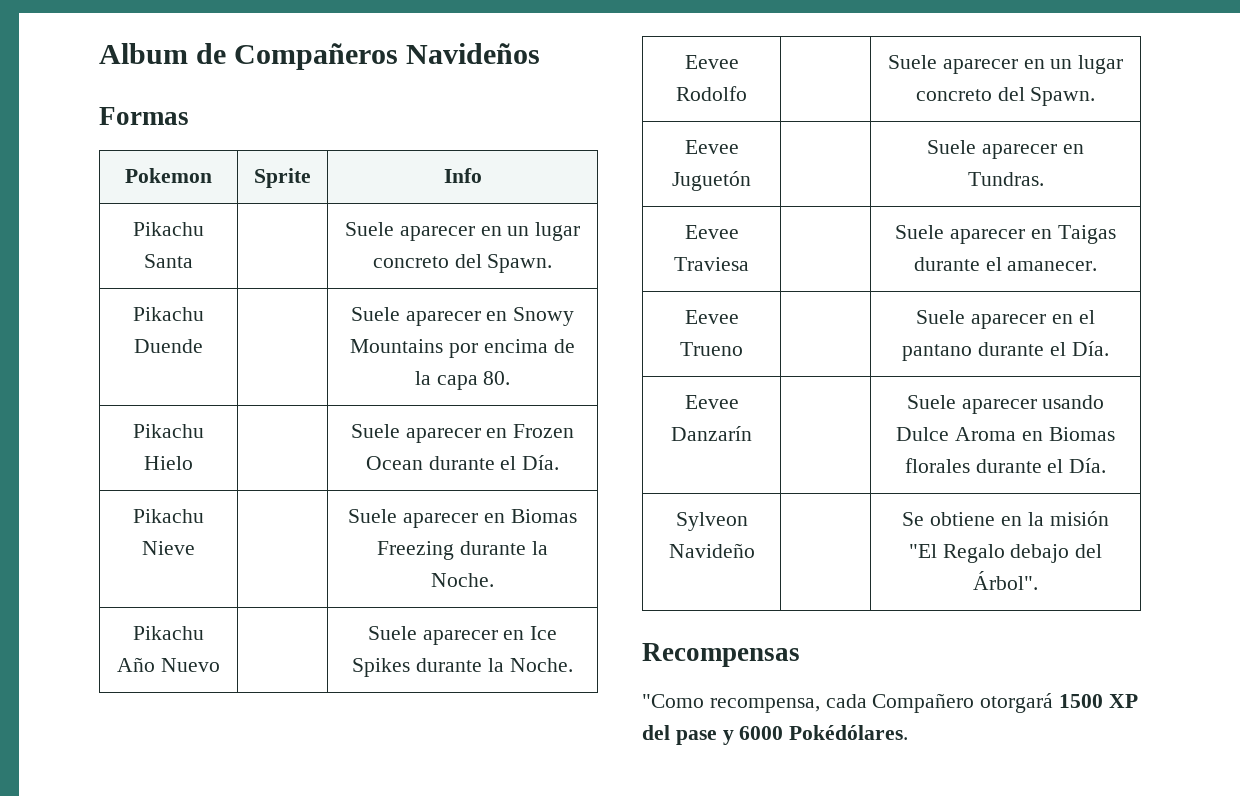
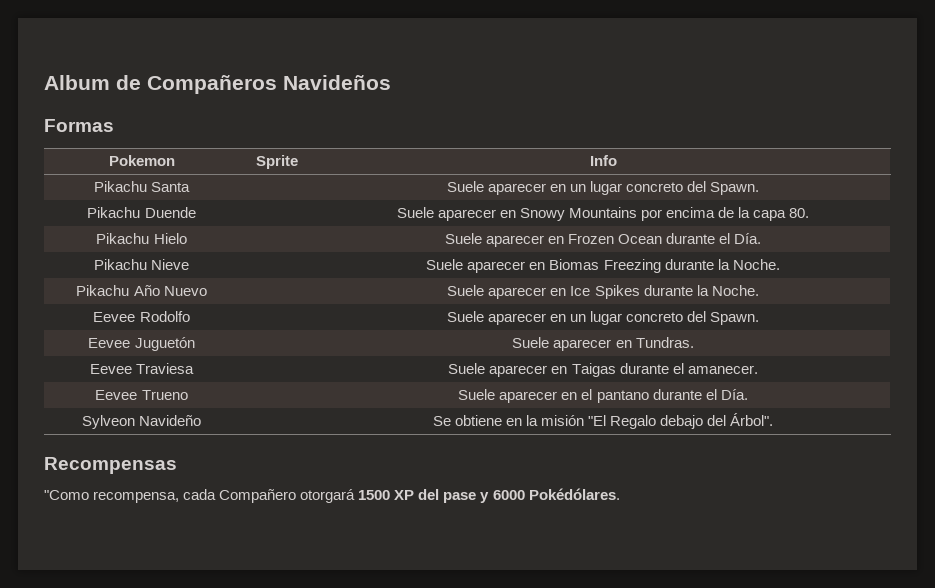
[684,395,739,409] [671,426,752,441] [906,395,1105,414] [896,427,1115,441] [904,458,1107,473] // Eevee Danzarín | | Suele aparecer usando Dulce Aroma en Biomas florales durante el Día. -> (748, 394) none

